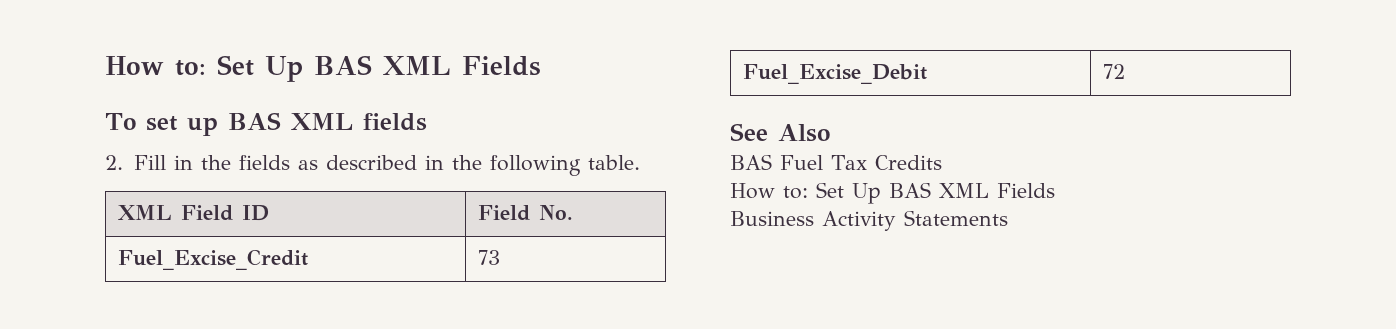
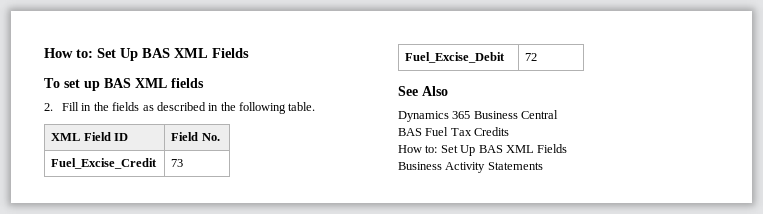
(830, 133) none -> [398,110,559,122] // Dynamics 365 Business Central

